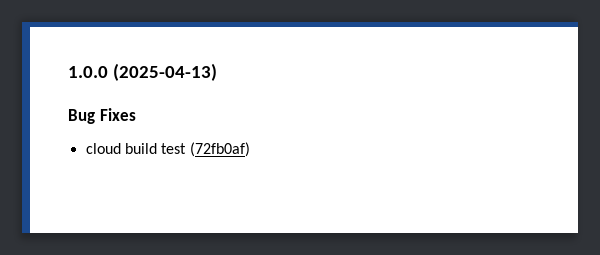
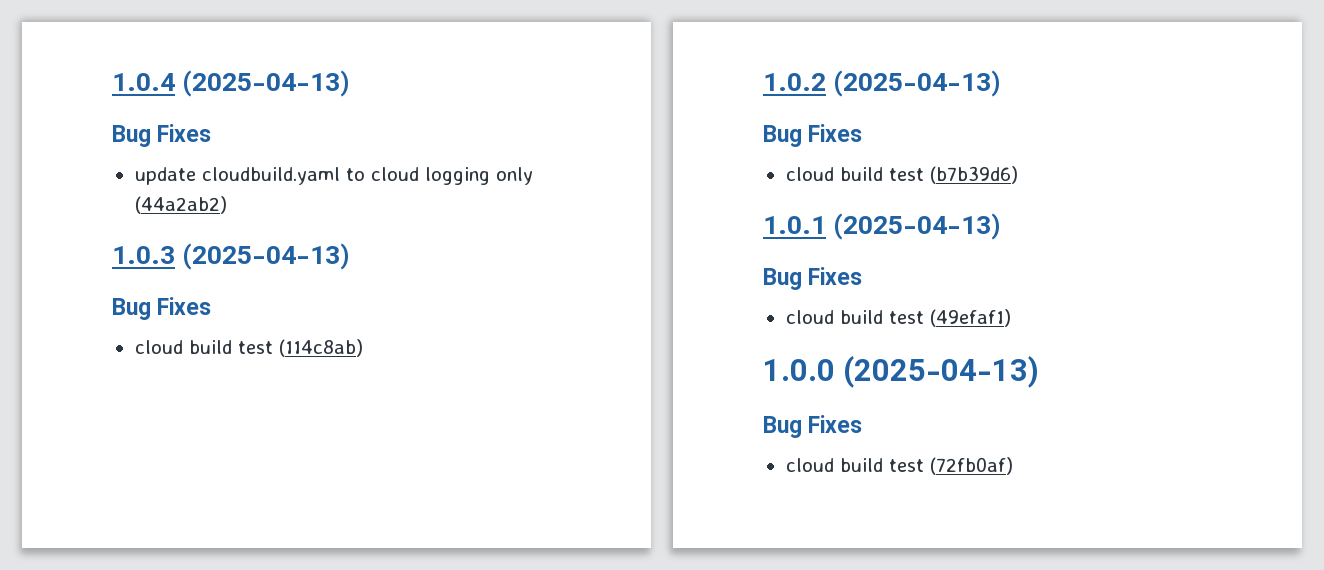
(68, 72) none -> [112,70,351,97] [112,124,212,147] [134,167,533,185] [134,196,227,214] [112,243,351,270] [112,297,212,320] [134,339,363,357] [763,70,1002,97] [763,124,863,147] [785,166,1018,184] [763,213,1002,240] [763,267,863,290] [785,309,1011,327] 1.0.4 (2025-04-13) // Bug Fixes // update cloudbuild.yaml to cloud logging only (44a2ab2) // 1.0.3 (2025-04-13) // Bug Fixes // cloud build test (114c8ab) // 1.0.2 (2025-04-13) // Bug Fixes // cloud build test (b7b39d6) // 1.0.1 (2025-04-13) // Bug Fixes // cloud build test (49efaf1) //

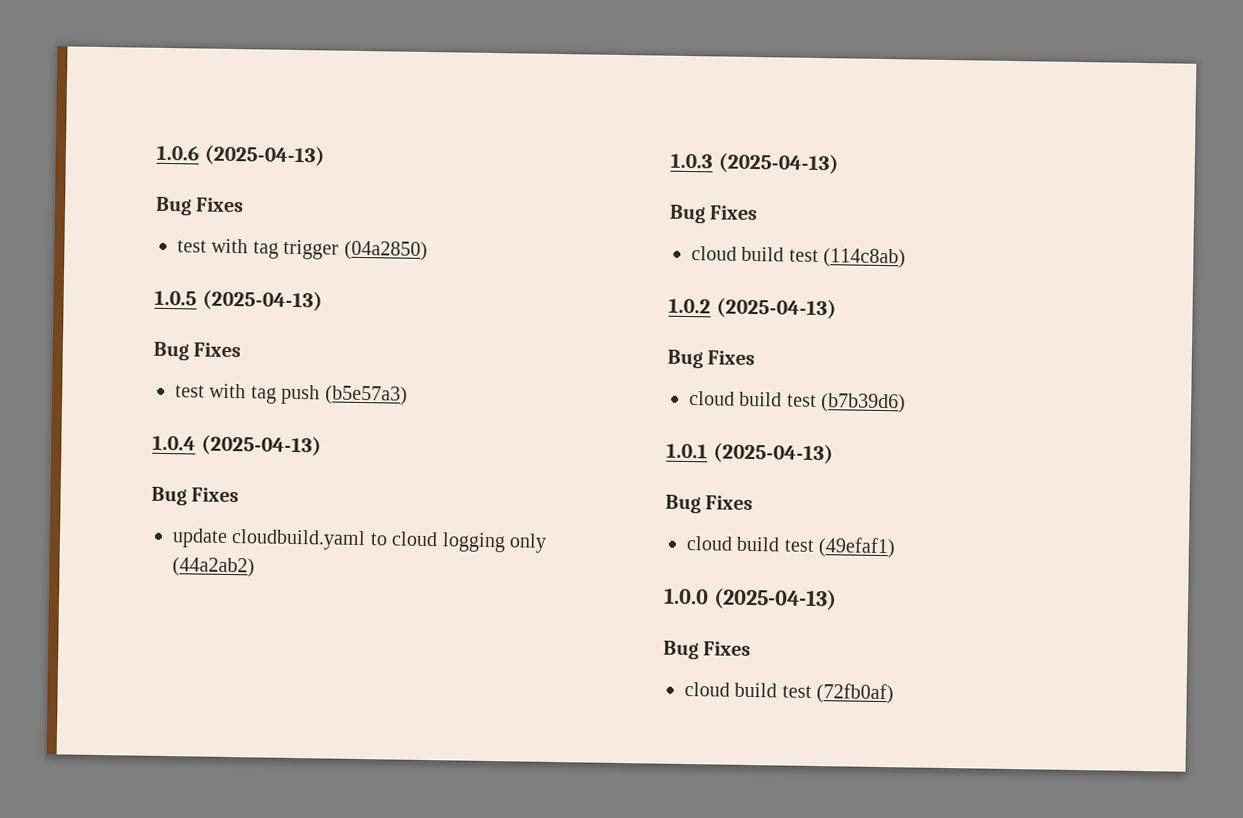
(112, 82) none -> [156,144,325,167] [155,196,245,216] [177,238,428,261] [154,289,323,312] [153,341,242,361] [175,383,408,406] 1.0.6 (2025-04-13) // Bug Fixes // test with tag trigger (04a2850) // 1.0.5 (2025-04-13) // Bug Fixes // test with tag push (b5e57a3) //

